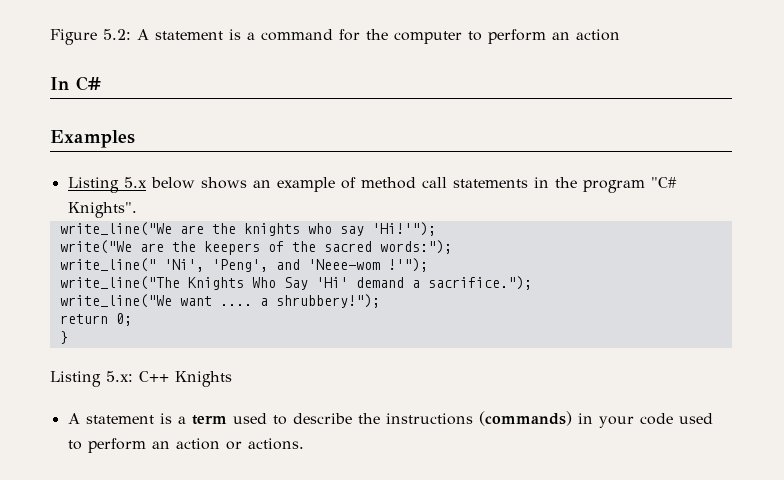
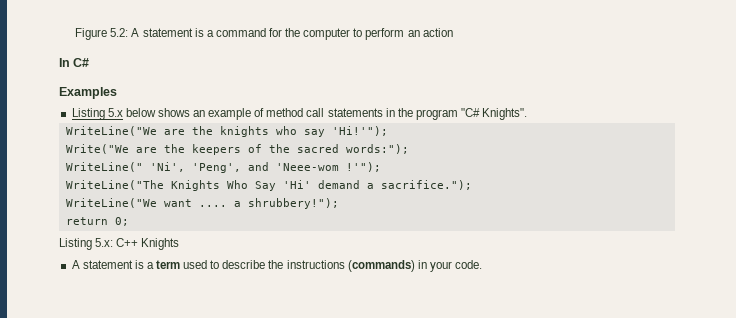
[59,222,172,236] write_line("We -> [65,126,157,136] WriteLine("We
[59,240,132,254] write("We -> [65,144,129,154] Write("We
[59,258,156,272] write_line(" -> [65,162,143,172] WriteLine("
[59,276,180,290] write_line("The -> [65,180,164,190] WriteLine("The
[59,294,172,308] write_line("We -> [65,198,157,208] WriteLine("We
[59,331,68,344] // } -> (129, 221) none
[639,413,713,425] [67,438,304,453] code used to perform an action or actions. -> [455,260,483,269] code.

